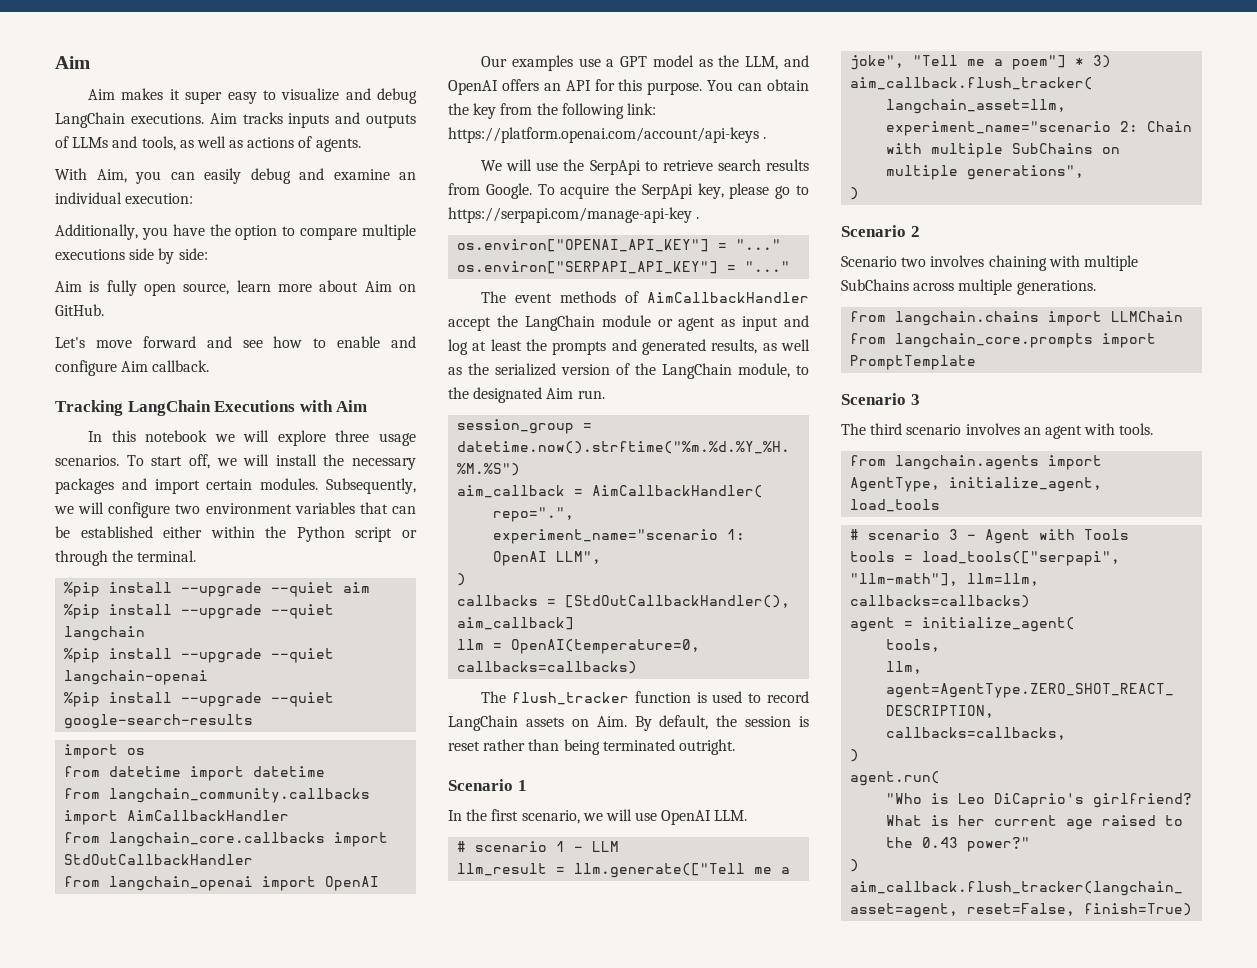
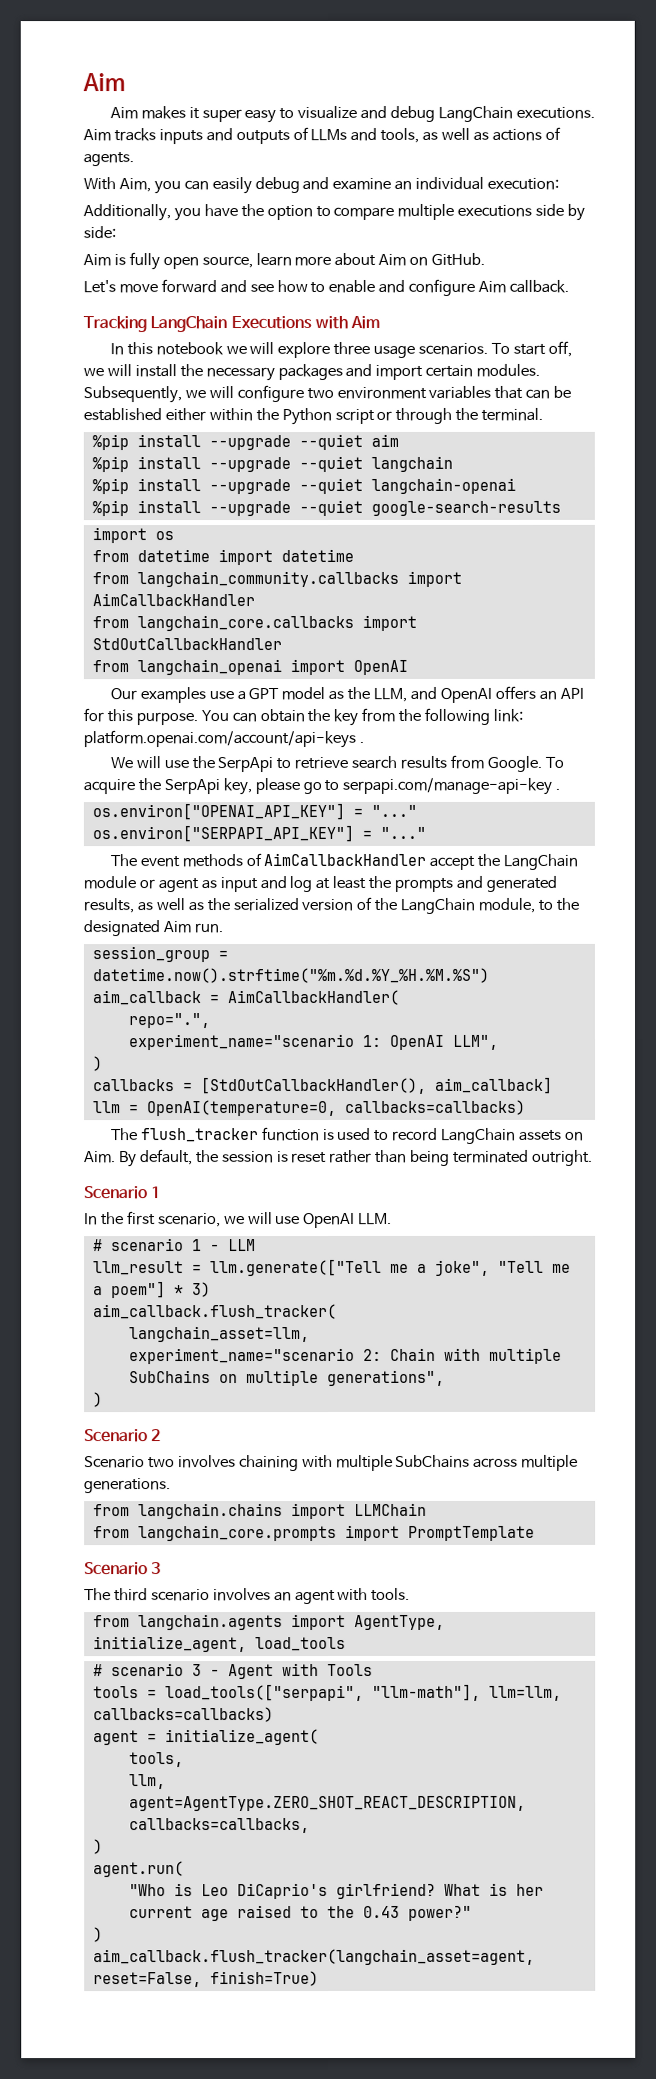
[448,127,759,143] https://platform.openai.com/account/api-keys -> [83,729,356,749] platform.openai.com/account/api-keys
[448,207,692,223] https://serpapi.com/manage-api-key -> [342,777,553,795] serpapi.com/manage-api-key

